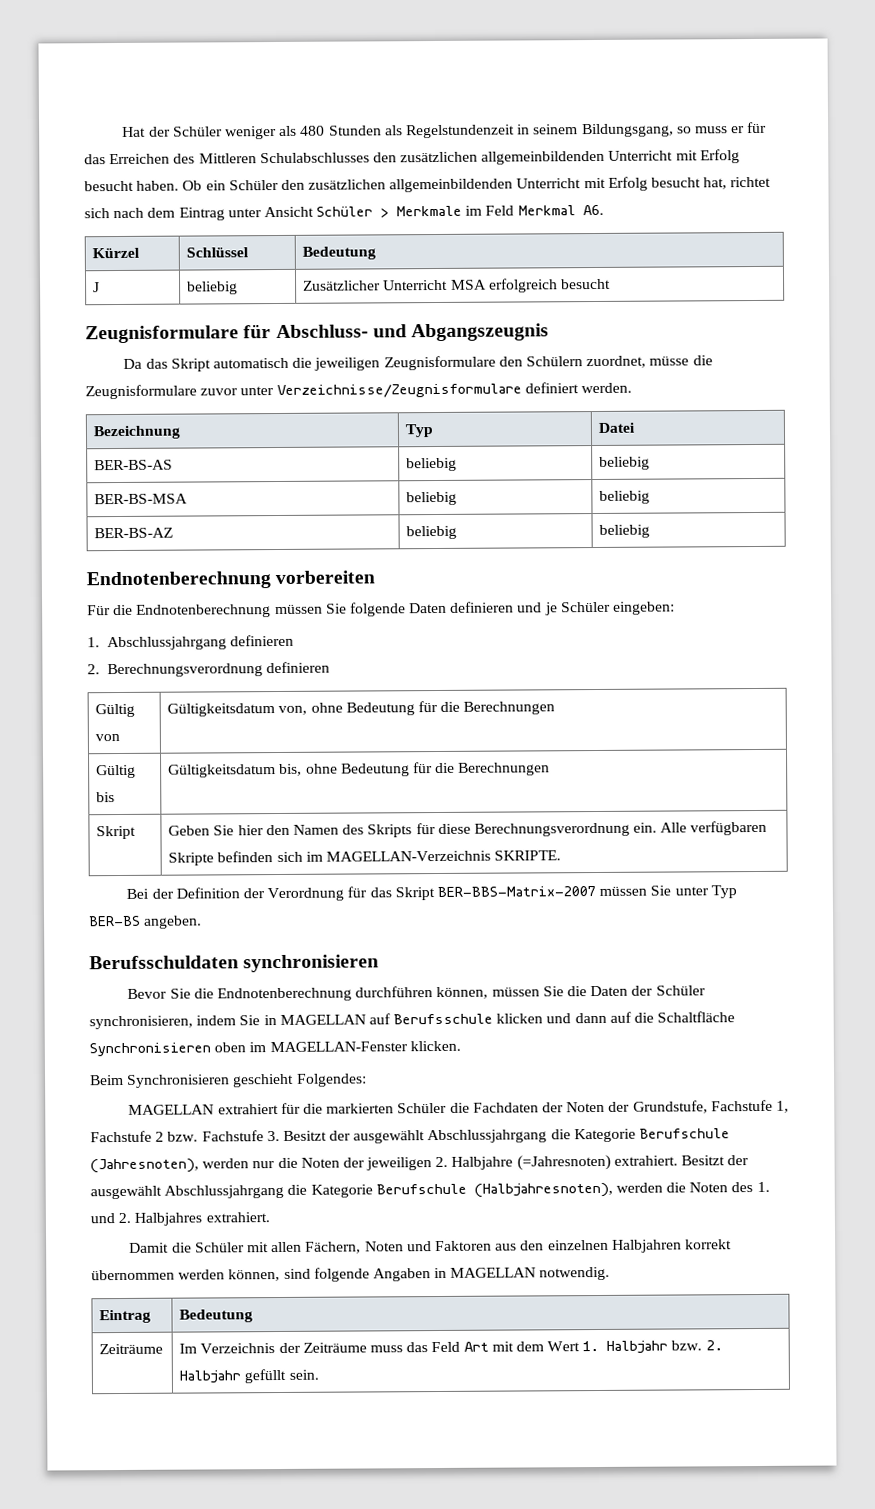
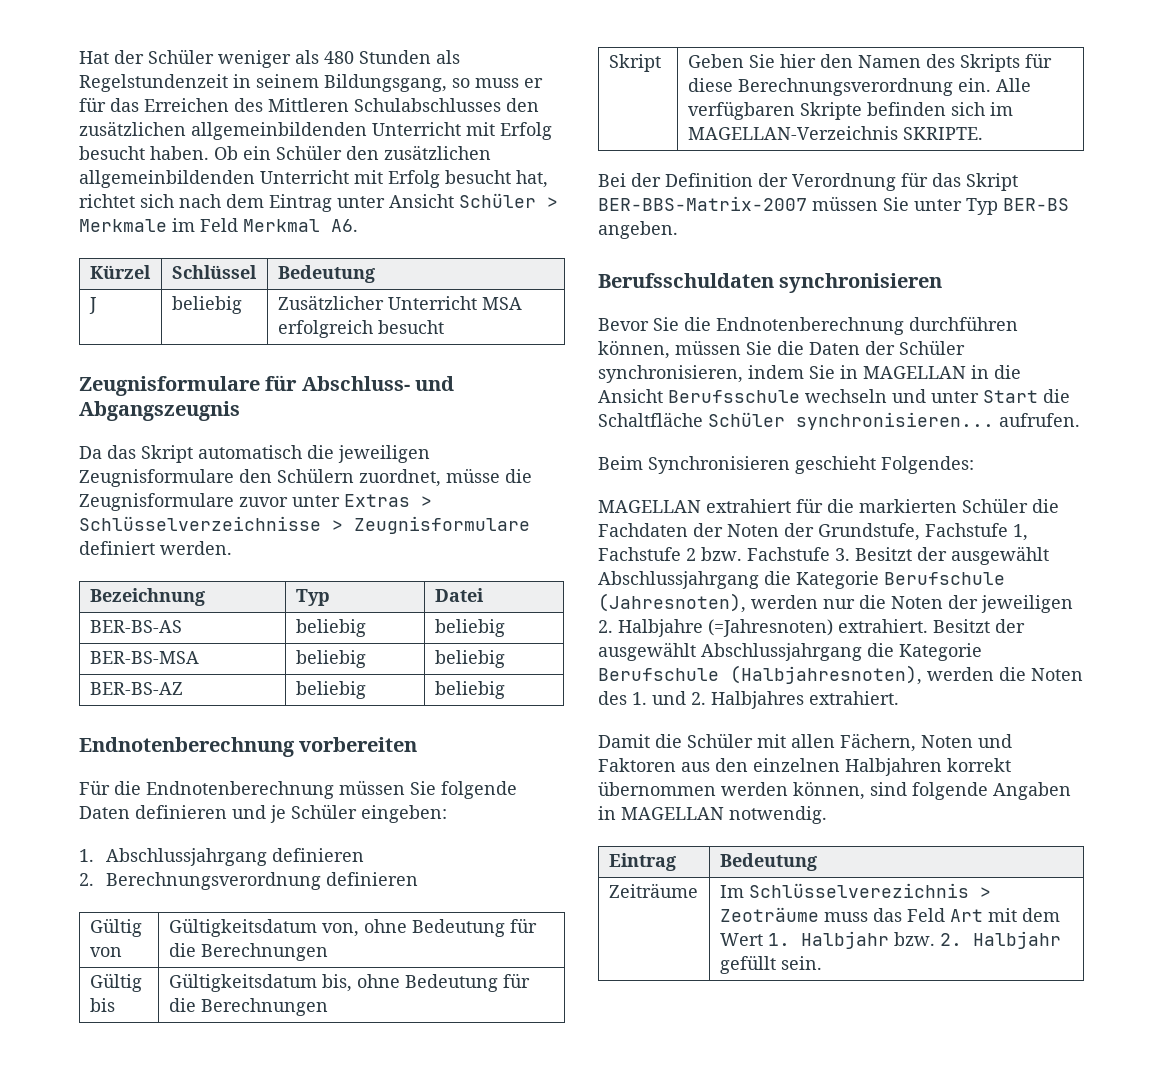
[276,383,522,399] Verzeichnisse/Zeugnisformulare -> [344,494,432,507] [79,516,530,534] Extras > Schlüsselverzeichnisse > Zeugnisformulare
[368,1011,736,1025] [89,1040,461,1057] auf Berufsschule klicken und dann auf die Schaltfläche Synchronisieren oben im MAGELLAN-Fenster klicken. -> [971,365,1021,379] [598,389,1070,403] [598,412,1080,430] in die Ansicht Berufsschule wechseln und unter Start die Schaltfläche Schüler synchronisieren... aufrufen.
[200,1342,367,1354] Verzeichnis der Zeiträume -> [748,883,991,898] [719,907,819,922] Schlüsselverezichnis > Zeoträume

